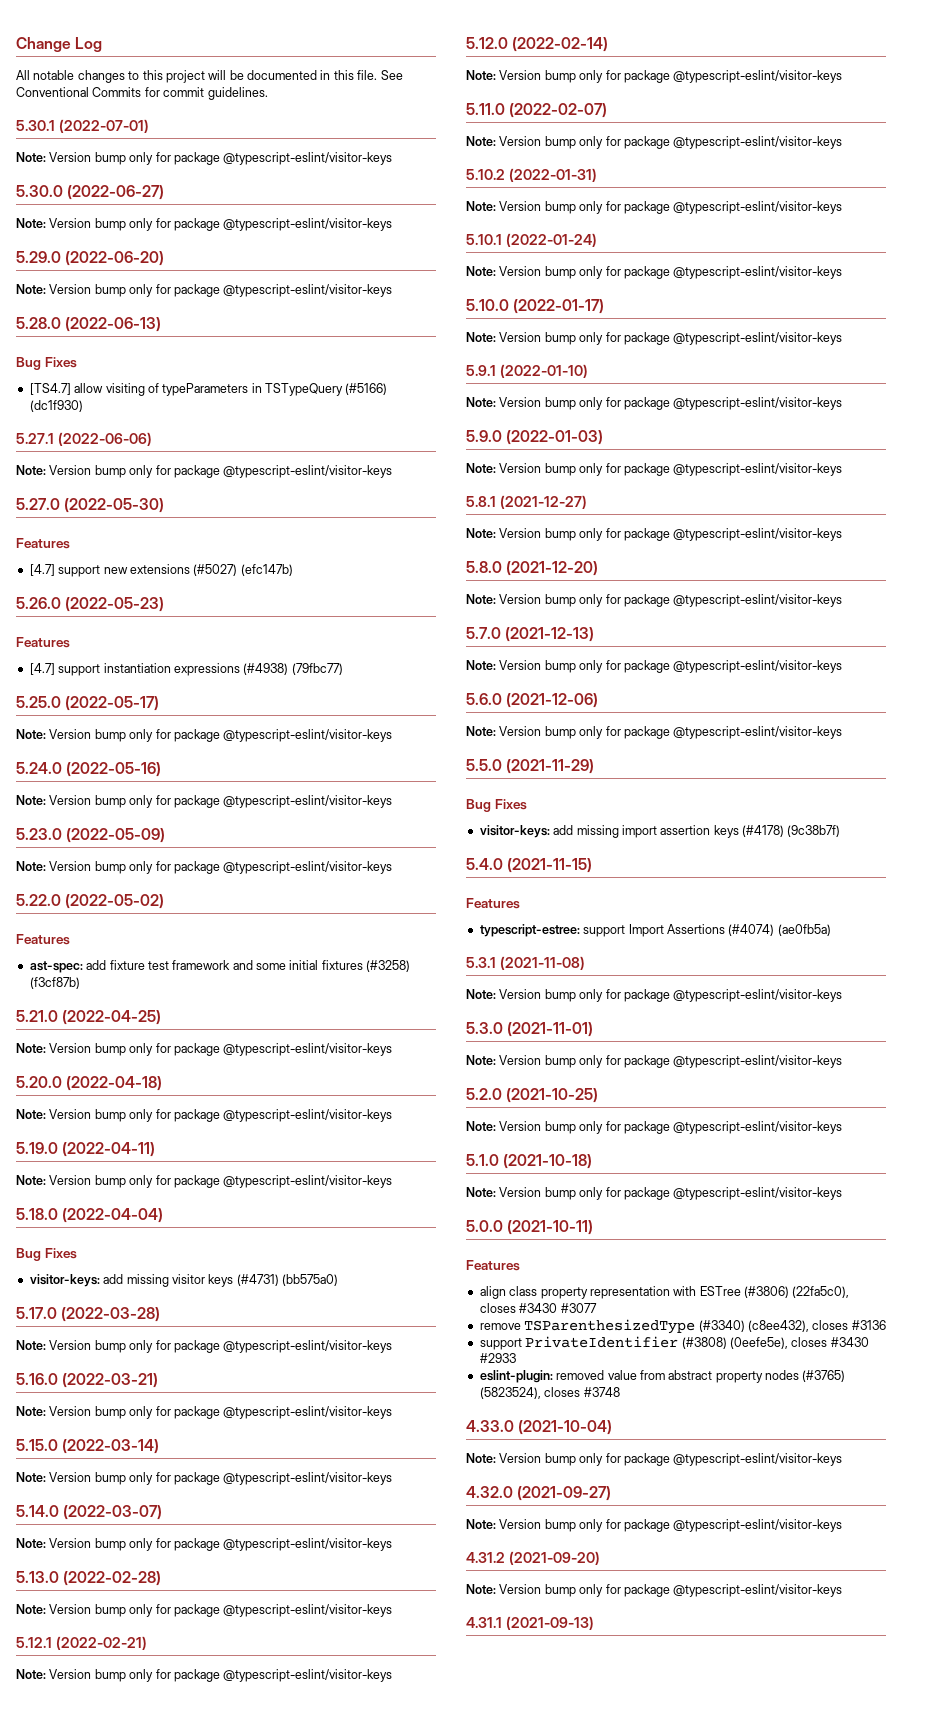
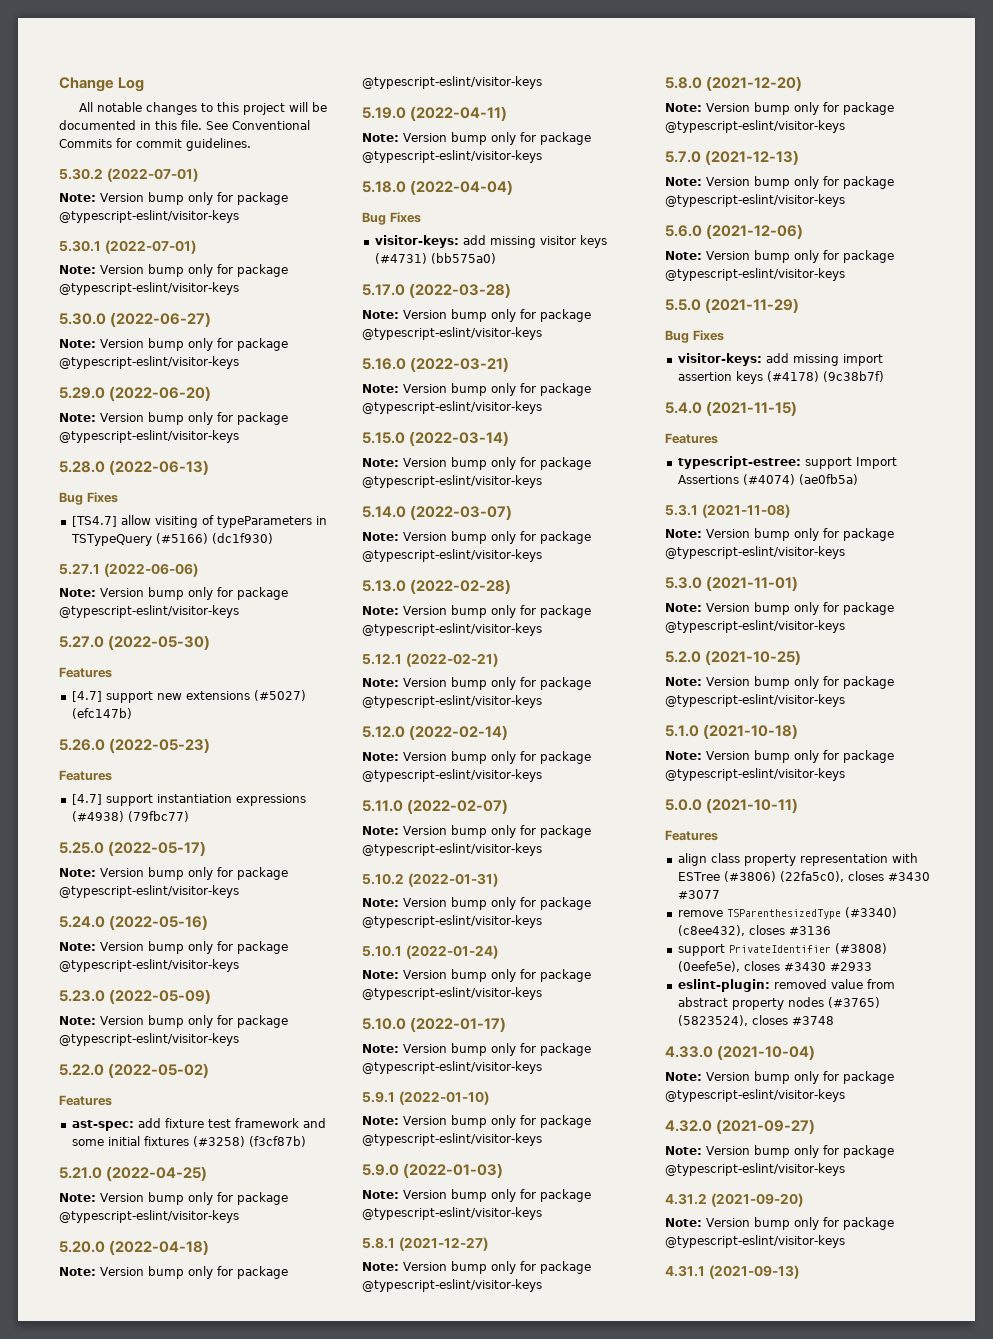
(268, 93) none -> [59,168,198,182] [59,192,288,205] [59,210,239,223] // 5.30.2 (2022-07-01) // Note: Version bump only for package @typescript-eslint/visitor-keys

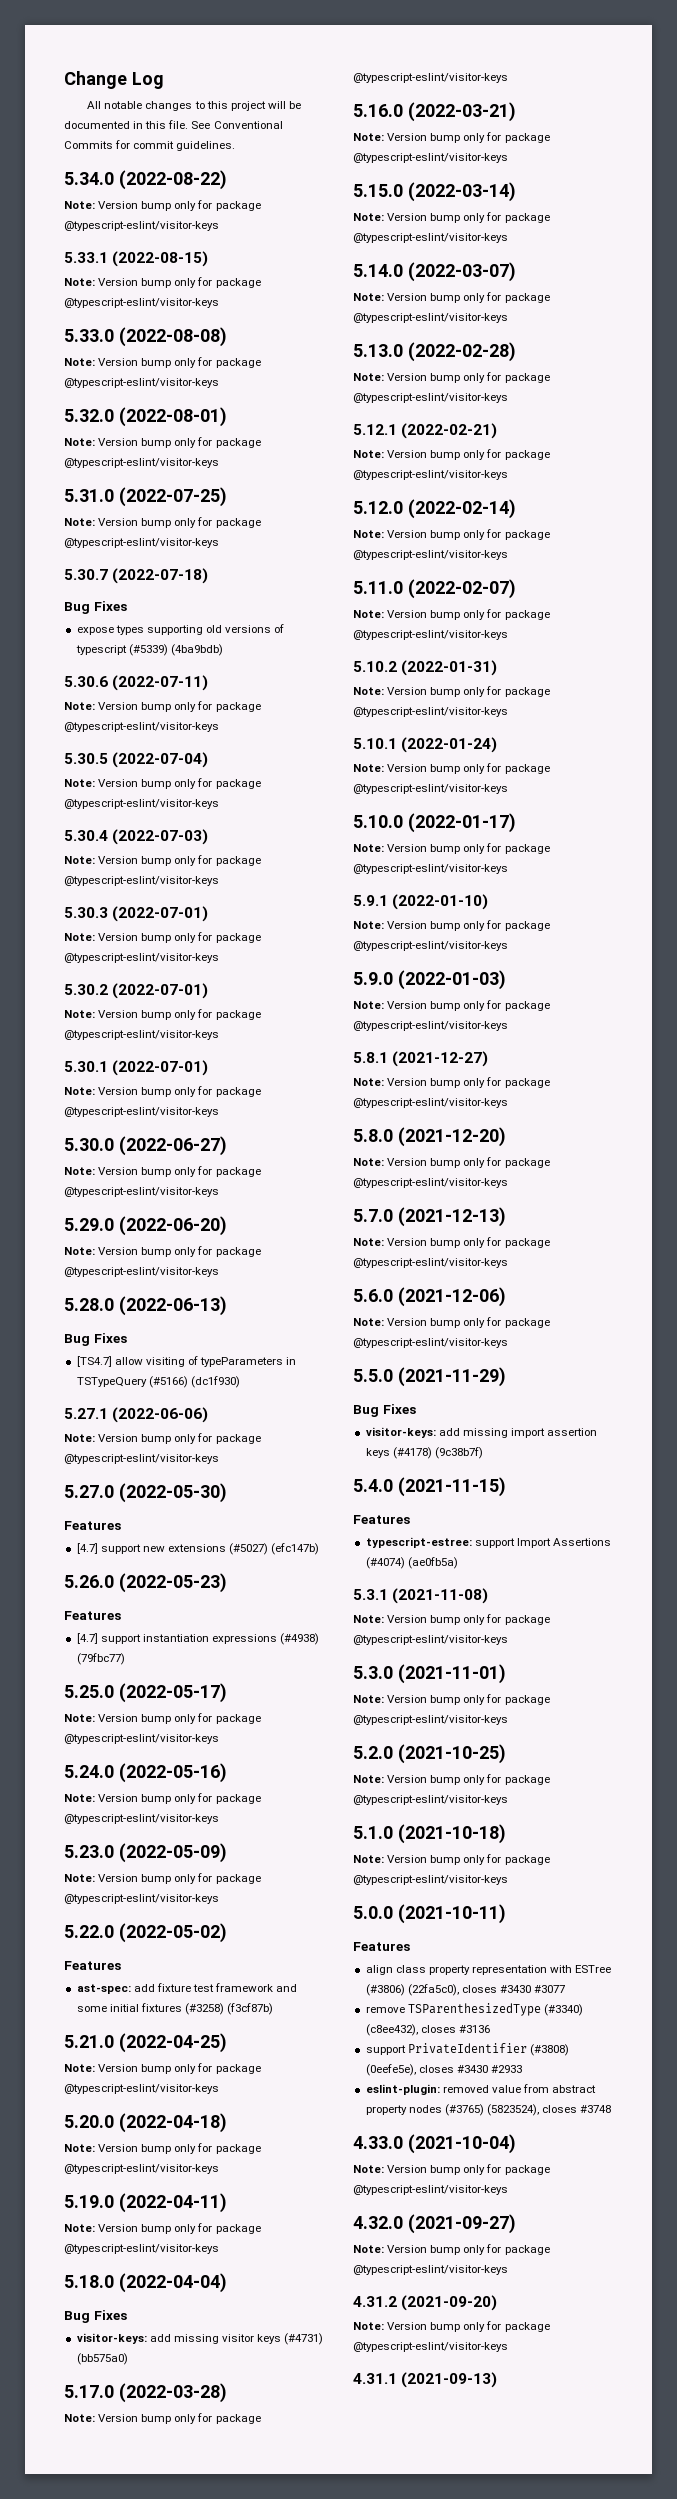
(251, 144) none -> [64,170,227,190] [64,200,261,211] [64,221,219,231] [64,251,209,267] [64,277,261,288] [64,298,219,308] [64,327,227,347] [64,357,261,368] [64,378,219,388] [64,407,227,427] [64,437,261,448] [64,458,219,468] [64,487,227,507] [64,517,261,528] [64,538,219,548] [64,568,209,584] [64,601,127,614] [76,624,285,635] [75,644,223,656] [64,675,209,691] [64,701,261,712] [64,722,219,732] [64,752,209,768] [64,778,261,789] [64,799,219,809] [64,829,209,845] [64,855,261,866] [64,876,219,886] [64,906,209,922] [64,932,261,943] [64,953,219,963] // 5.34.0 (2022-08-22) // Note: Version bump only for package @typescript-eslint/visitor-keys // 5.33.1 (2022-08-15) // Note: Version bump only for package @typescript-eslint/visitor-keys // 5.33.0 (2022-08-08) // Note: Version bump only for package @typescript-eslint/visitor-keys // 5.32.0 (2022-08-01) // Note: Version bump only for package @typescript-eslint/visitor-keys // 5.31.0 (2022-07-25) // Note: Version bump only for package @typescript-eslint/visitor-keys // 5.30.7 (2022-07-18) // Bug Fixes // expose types supporting old versions of typescript (#5339) (4ba9bdb) // 5.30.6 (2022-07-11) // Note: Version bump only for package @typescript-eslint/visitor-keys // 5.30.5 (2022-07-04) // Note: Version bump only for package @typescript-eslint/visitor-keys // 5.30.4 (2022-07-03) // Note: Version bump only for package @typescript-eslint/visitor-keys // 5.30.3 (2022-07-01) // Note: Version bump only for package @typescript-eslint/visitor-keys

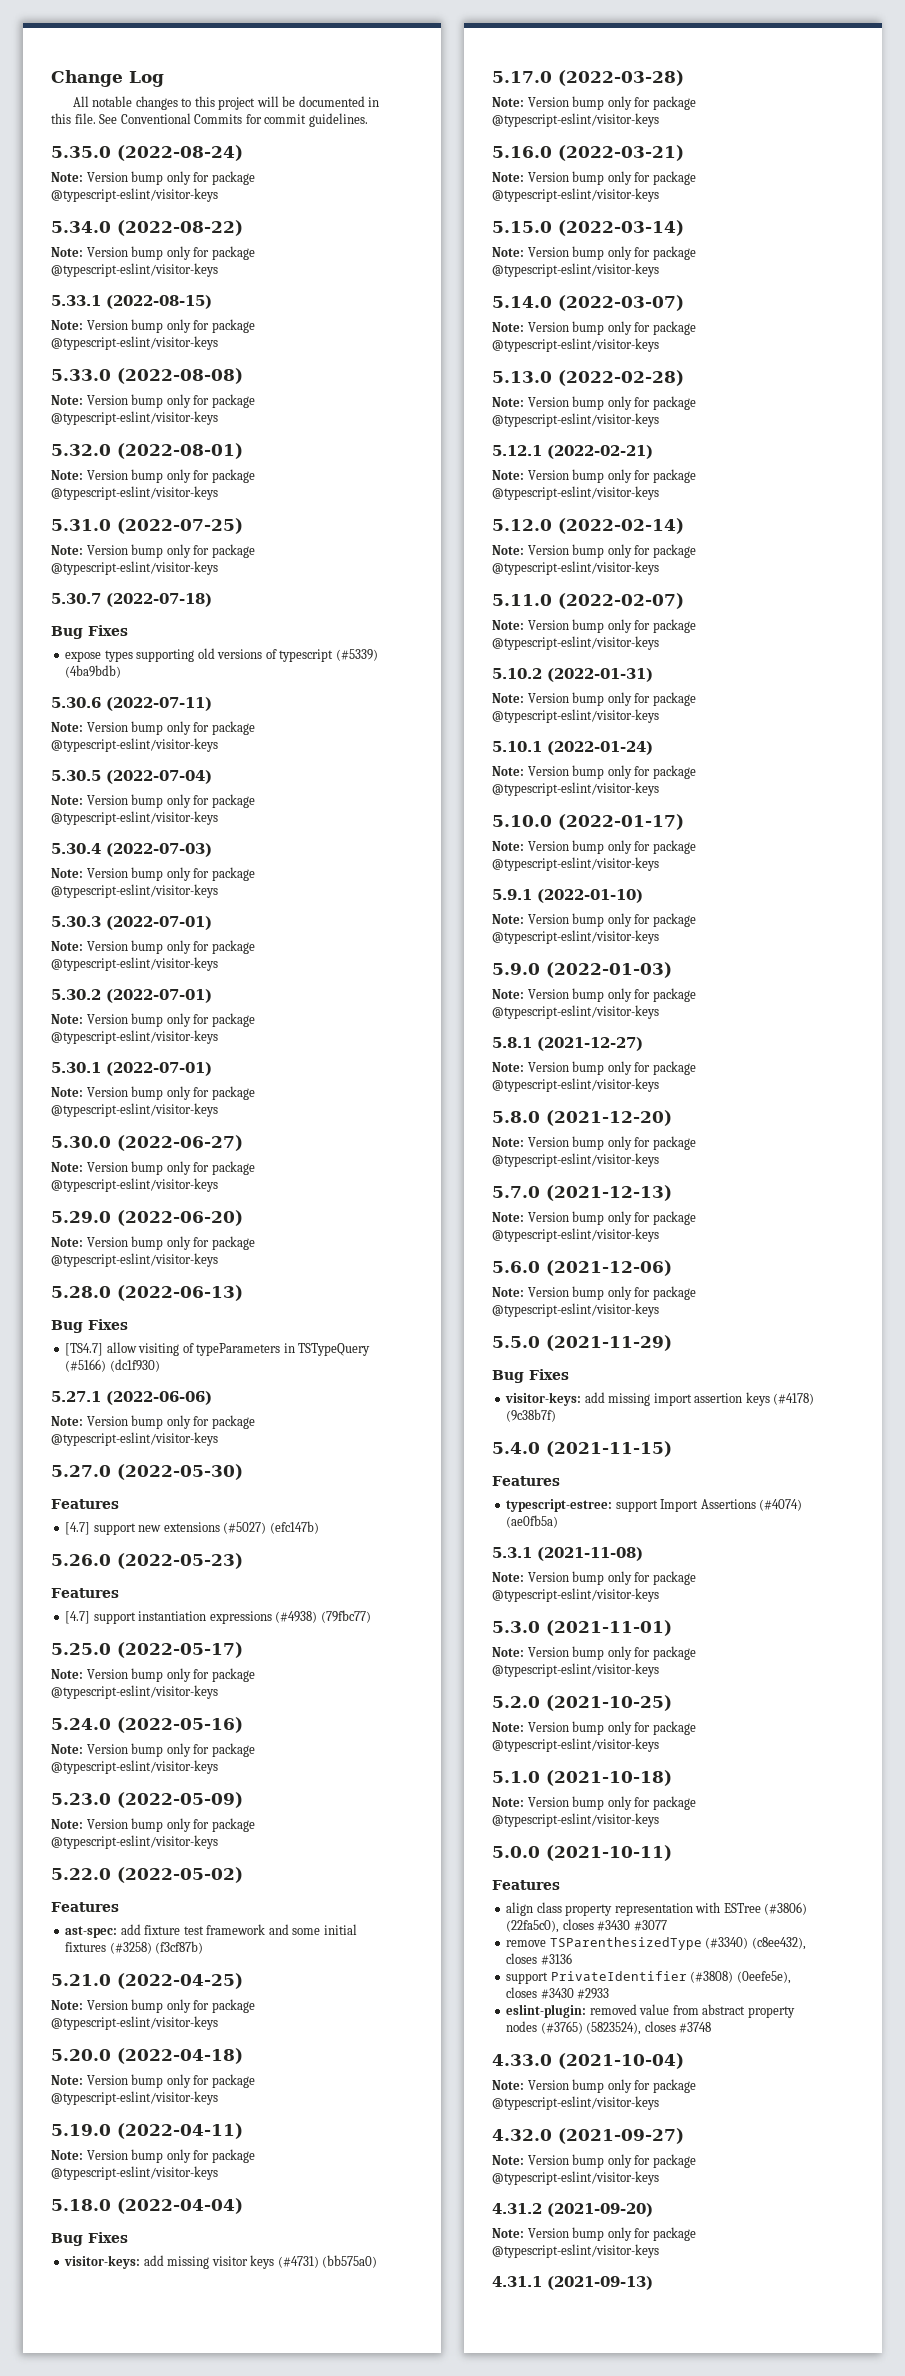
(236, 146) none -> [51,145,243,161] [51,171,255,185] [51,188,218,202] // 5.35.0 (2022-08-24) // Note: Version bump only for package @typescript-eslint/visitor-keys

